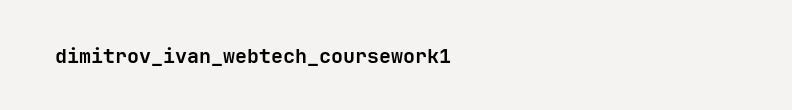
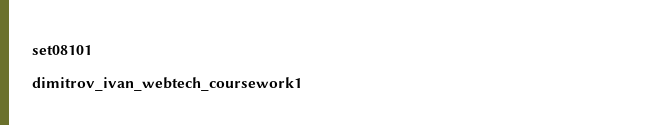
(55, 56) none -> [32,45,92,55] set08101 //

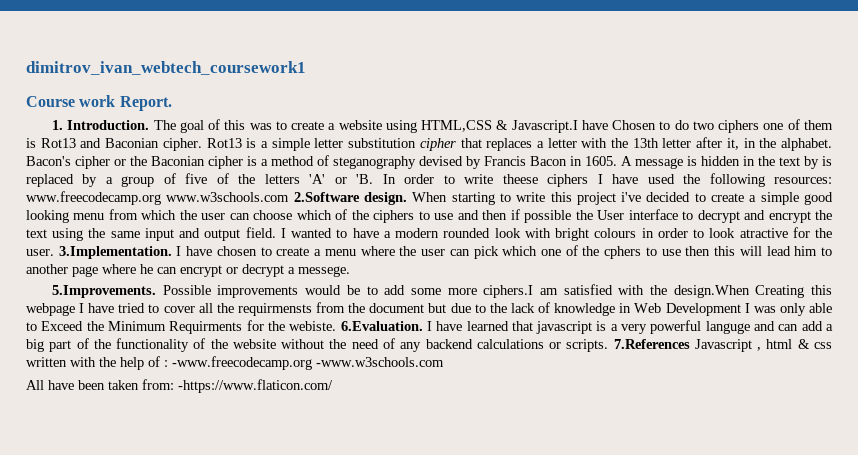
[32,45,92,55] [32,77,302,91] set08101 // dimitrov_ivan_webtech_coursework1 -> [26,61,306,75] [26,95,172,111] [52,119,834,133] [26,137,833,151] [26,155,832,169] [26,173,833,187] [26,191,833,205] [26,209,833,223] [26,227,833,241] [26,245,833,259] [26,264,350,277] [52,284,833,298] [26,302,833,316] [26,320,834,334] [26,338,832,352] [26,356,444,370] [26,379,333,393] dimitrov_ivan_webtech_coursework1 // Course work Report. // 1. Introduction. The goal of this was to create a website using HTML,CSS & Javascript.I have Chosen to do two ciphers one of them is Rot13 and Baconian cipher. Rot13 is a simple letter substitution cipher that replaces a letter with the 13th letter after it, in the alphabet. Bacon's cipher or the Baconian cipher is a method of steganography devised by Francis Bacon in 1605. A message is hidden in the text by is replaced by a group of five of the letters 'A' or 'B. In order to write theese ciphers I have used the following resources: www.freecodecamp.org www.w3schools.com 2.Software design. When starting to write this project i've decided to create a simple good looking menu from which the user can choose which of the ciphers to use and then if possible the User interface to decrypt and encrypt the text using the same input and output field. I wanted to have a modern rounded look with bright colours in order to look atractive for the user. 3.Implementation. I have chosen to create a menu where the user can pick which one of the cphers to use then this will lead him to another page where he can encrypt or decrypt a messege. // 5.Improvements. Possible improvements would be to add some more ciphers.I am satisfied with the design.When Creating this webpage I have tried to cover all the requirmensts from the document but due to the lack of knowledge in Web Development I was only able to Exceed the Minimum Requirments for the webiste. 6.Evaluation. I have learned that javascript is a very powerful languge and can add a big part of the functionality of the website without the need of any backend calculations or scripts. 7.References Javascript , html & css written with the help of : -www.freecodecamp.org -www.w3schools.com // All have been taken from: -https://www.flaticon.com/

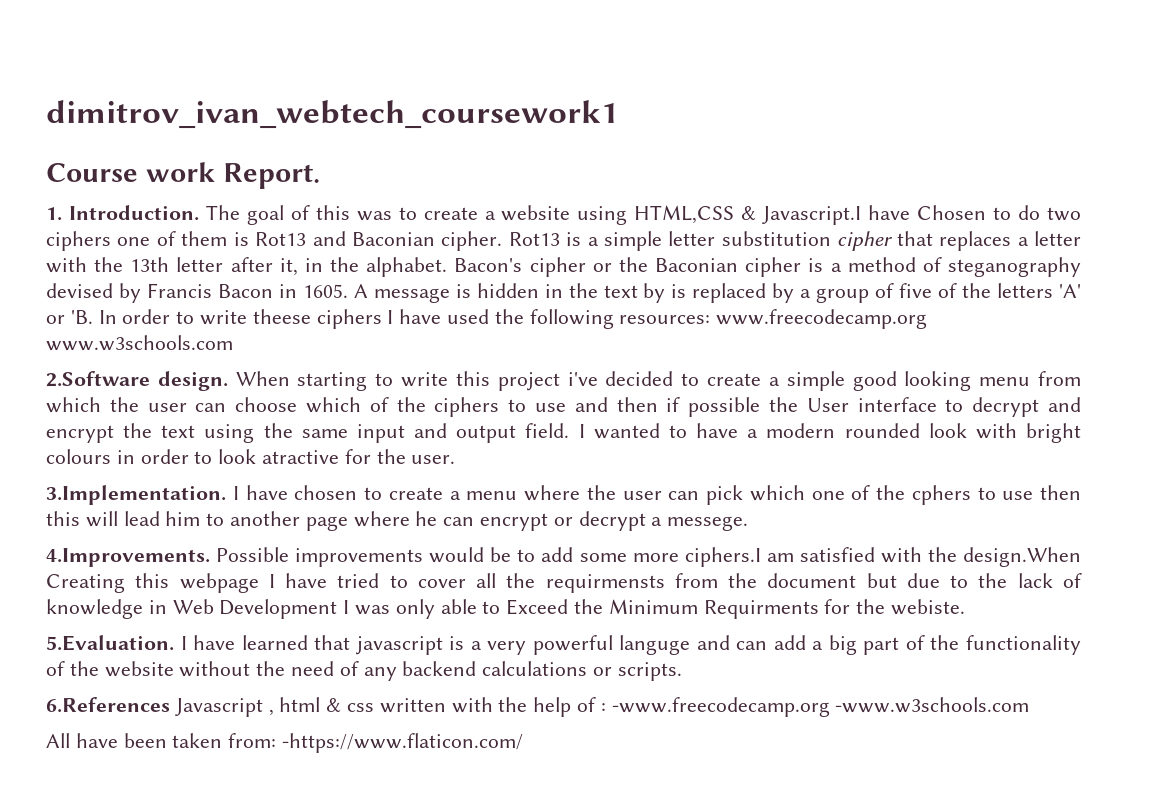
(290, 197) none -> (233, 343) //
(54, 252) none -> (456, 459) //
[52,285,157,298] 5.Improvements. -> [46,548,210,567] 4.Improvements.
[340,321,423,331] 6.Evaluation. -> [46,635,174,651] // 5.Evaluation.
[613,339,690,349] 7.References -> [46,697,170,713] // 6.References

